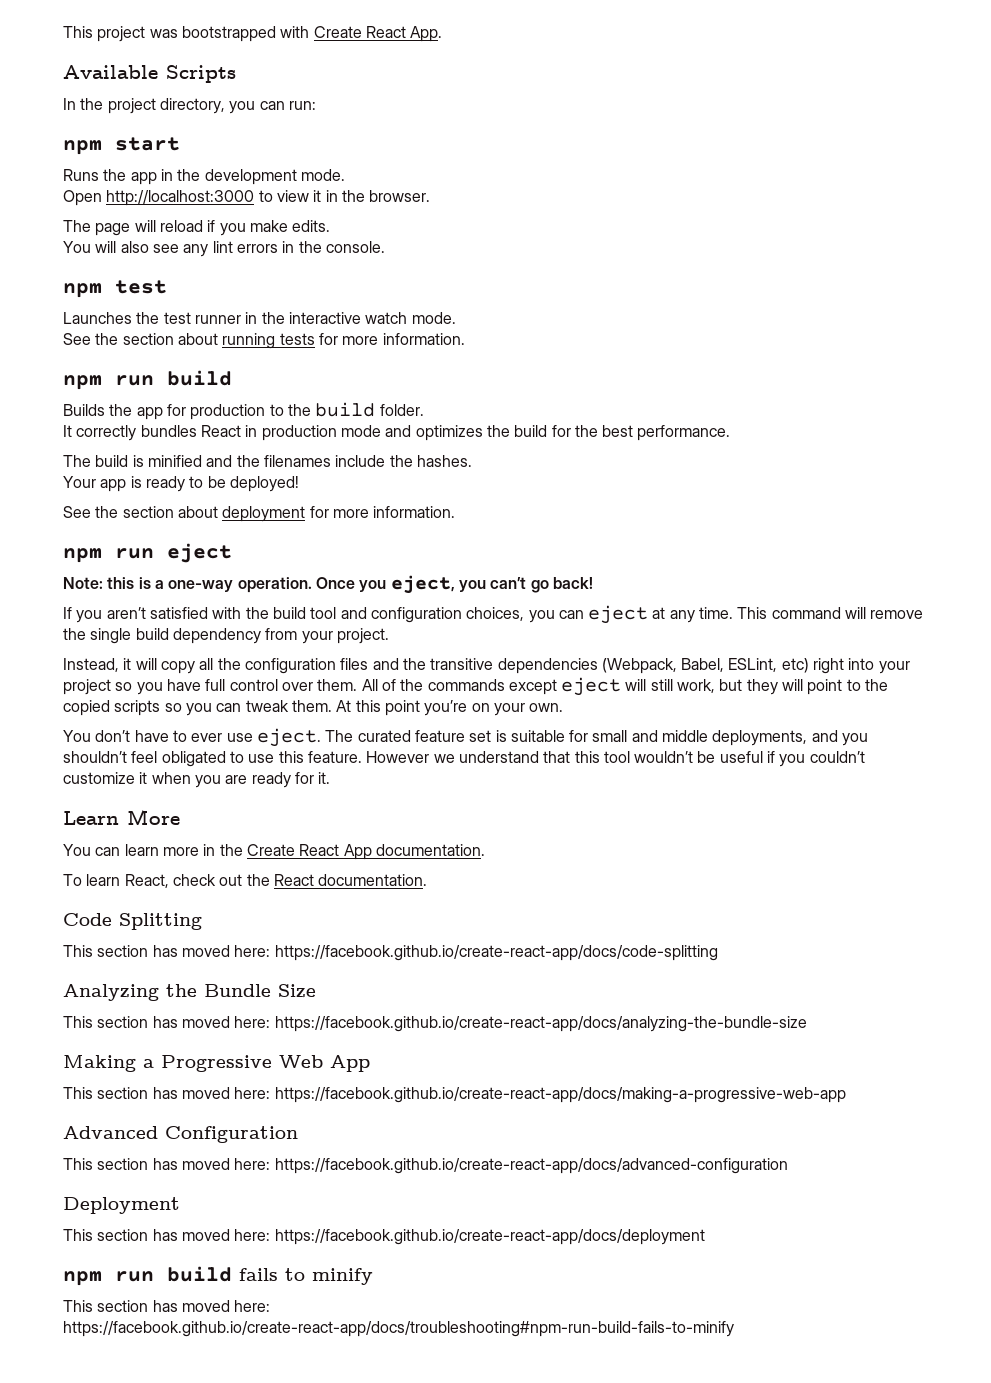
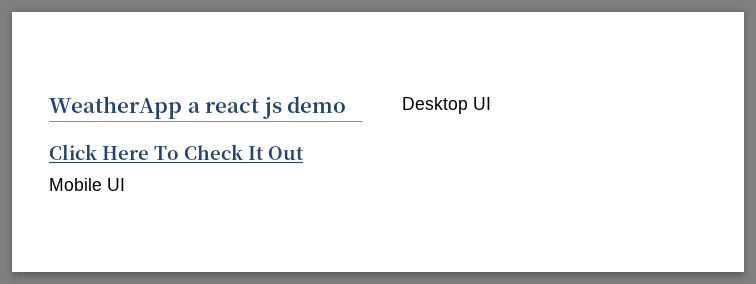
[63,26,443,42] [63,65,236,83] [63,98,316,114] [63,137,180,155] [63,169,345,185] [63,190,431,206] [63,220,331,236] [63,241,385,257] [63,280,167,298] [63,312,456,324] [63,333,465,349] [63,370,232,390] [63,402,424,420] [63,425,731,441] [63,455,472,467] [63,476,299,492] [63,506,456,522] [63,543,232,563] [63,575,593,594] [63,605,924,624] [63,628,389,644] [63,658,910,674] [63,677,889,696] [63,700,564,716] [63,728,869,747] [63,751,865,767] [63,772,331,788] [63,809,180,825] [63,844,485,860] [63,874,428,888] [63,913,202,930] [63,945,718,961] [63,984,316,1001] [63,1016,807,1032] [63,1055,370,1072] [63,1087,846,1103] [63,1126,298,1143] [63,1158,788,1174] [63,1197,180,1214] [63,1229,705,1245] [63,1266,373,1286] [63,1300,271,1312] [63,1321,734,1337] This project was bootstrapped with Create React App. // Available Scripts // In the project directory, you can run: // npm start // Runs the app in the development mode. // Open http://localhost:3000 to view it in the browser. // The page will reload if you make edits. // You will also see any lint errors in the console. // npm test // Launches the test runner in the interactive watch mode. // See the section about running tests for more information. // npm run build // Builds the app for production to the build folder. // It correctly bundles React in production mode and optimizes the build for the best performance. // The build is minified and the filenames include the hashes. // Your app is ready to be deployed! // See the section about deployment for more information. // npm run eject // Note: this is a one-way operation. Once you eject, you can’t go back! // If you aren’t satisfied with the build tool and configuration choices, you can eject at any time. This command will remove the single build dependency from your project. // Instead, it will copy all the configuration files and the transitive dependencies (Webpack, Babel, ESLint, etc) right into your project so you have full control over them. All of the commands except eject will still work, but they will point to the copied scripts so you can tweak them. At this point you’re on your own. // You don’t have to ever use eject. The curated feature set is suitable for small and middle deployments, and you shouldn’t feel obligated to use this feature. However we understand that this tool wouldn’t be useful if you couldn’t customize it when you are ready for it. // Learn More // You can learn more in the Create React App documentation. // To learn React, check out the React documentation. // Code Splitting // This section has moved here: https://facebook.github.io/create-react-app/docs/code-splitting // Analyzing the Bundle Size // This section has moved here: https://facebook.github.io/create-react-app/docs/analyzing-the-bundle-size // Making a Progressive Web App // This section has moved here: https://facebook.github.io/create-react-app/docs/making-a-progressive-web-app // Advanced Configuration // This section has moved here: https://facebook.github.io/create-react-app/docs/advanced-configuration // Deployment // This section has moved here: https://facebook.github.io/create-react-app/docs/deployment // npm run build fails to minify // This section has moved here: https://facebook.github.io/create-react-app/docs/troubleshooting#npm-run-build-fails-to-minify -> [49,96,347,119] [49,144,304,160] [49,178,125,191] [402,97,491,114] WeatherApp a react js demo // Click Here To Check It Out // Mobile UI // Desktop UI

